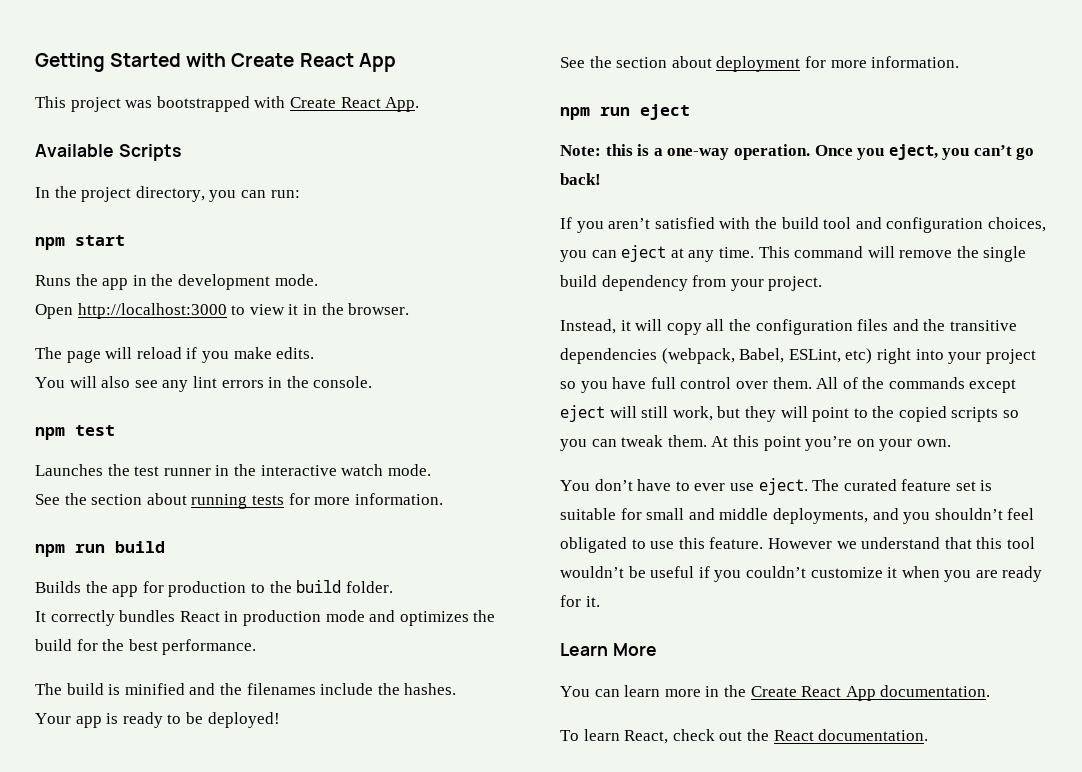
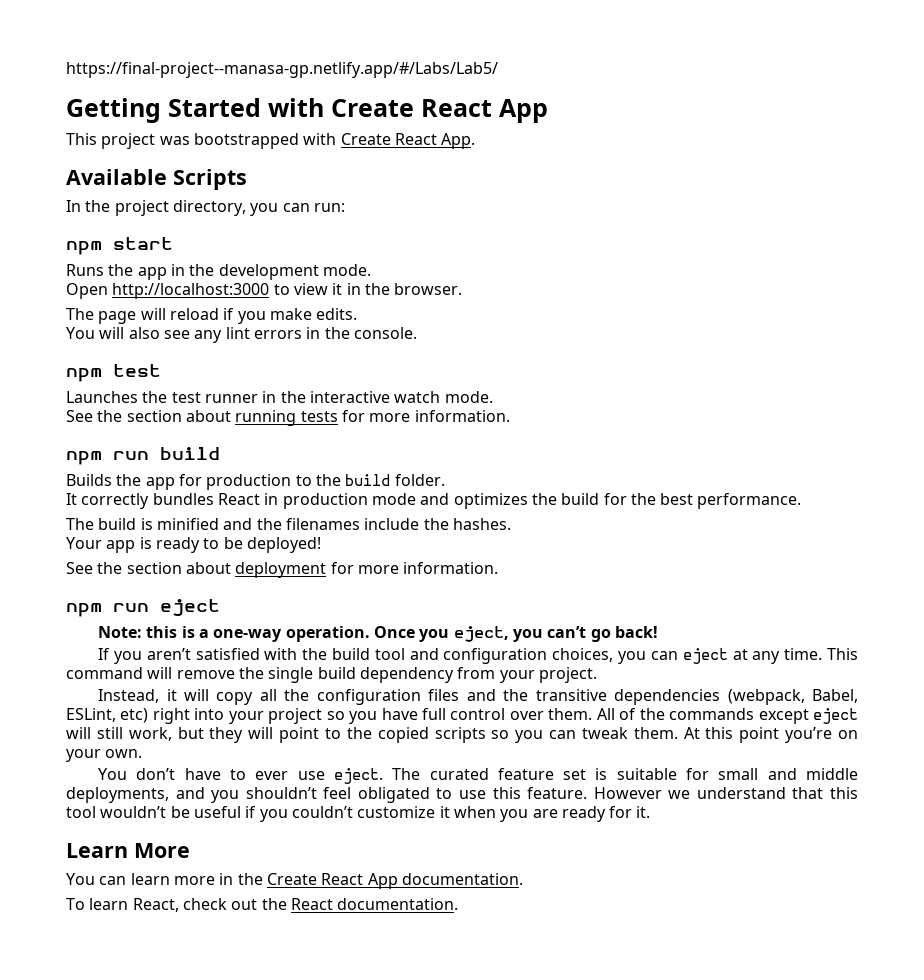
(35, 62) none -> [66,62,498,78] https://final-project--manasa-gp.netlify.app/#/Labs/Lab5/ //

